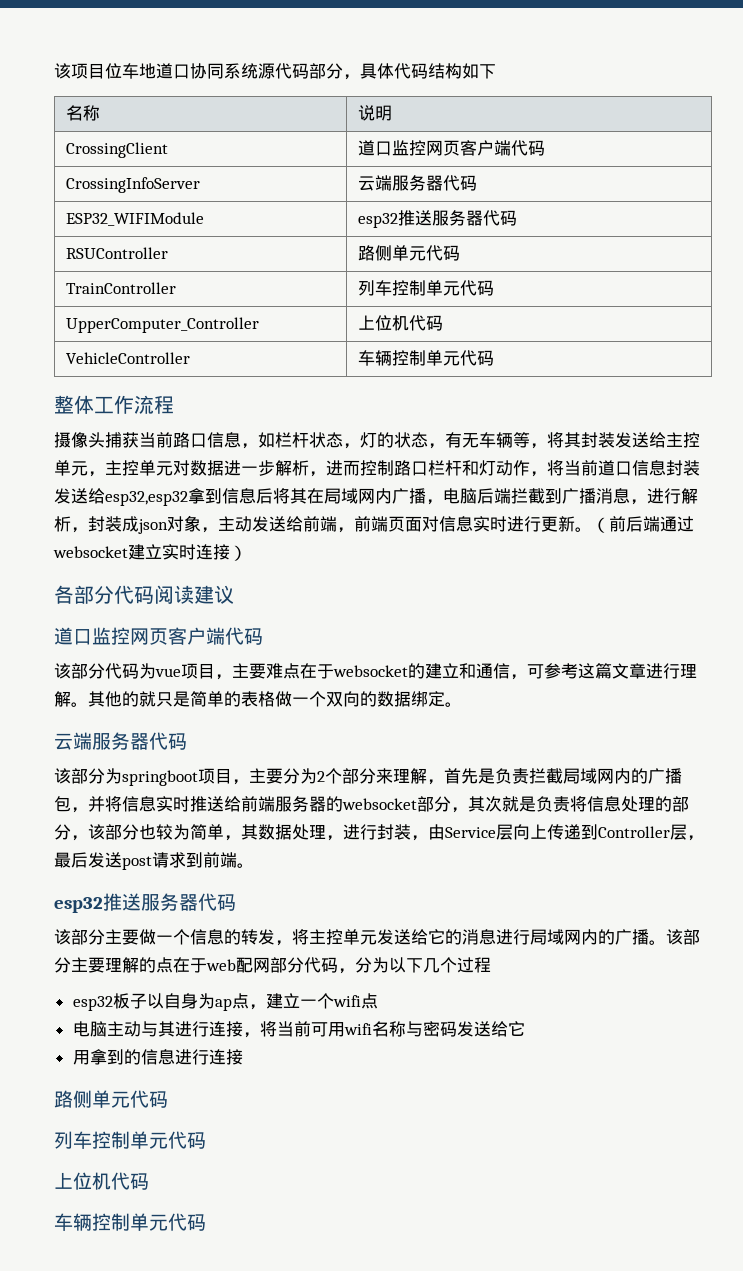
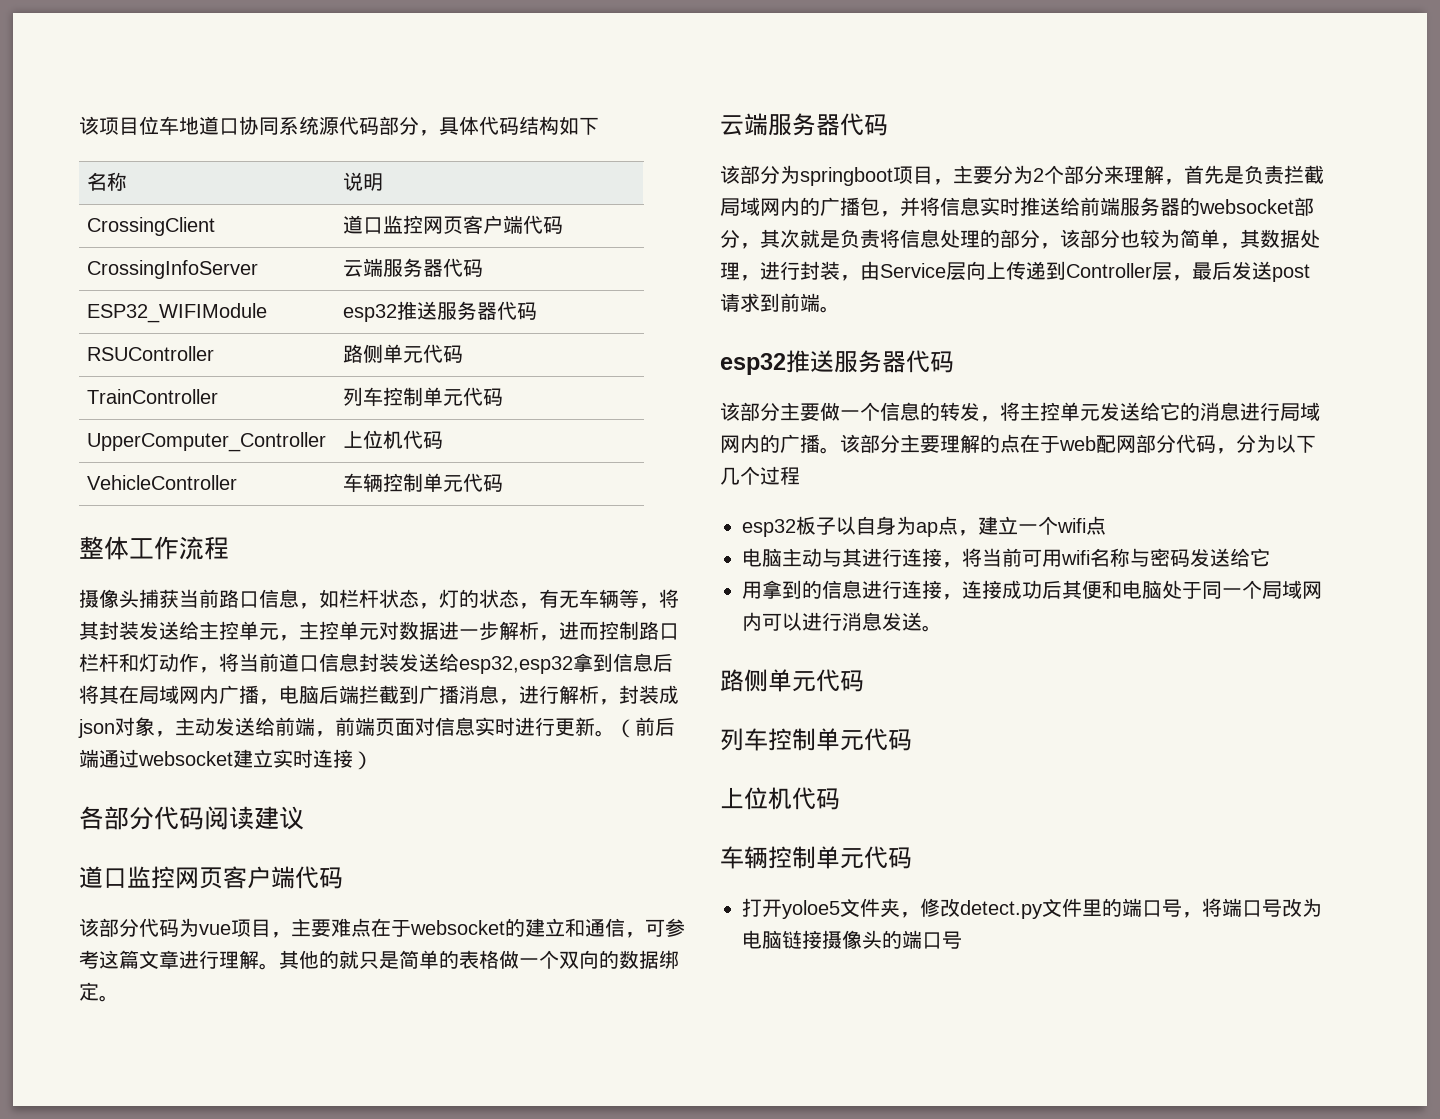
(243, 1057) none -> [942,580,1322,600] [742,612,942,632] ，连接成功后其便和电脑处于同一个局域网内可以进行消息发送。
(206, 1222) none -> [742,898,1322,919] [742,930,962,949] // 打开yoloe5文件夹，修改detect.py文件里的端口号，将端口号改为电脑链接摄像头的端口号

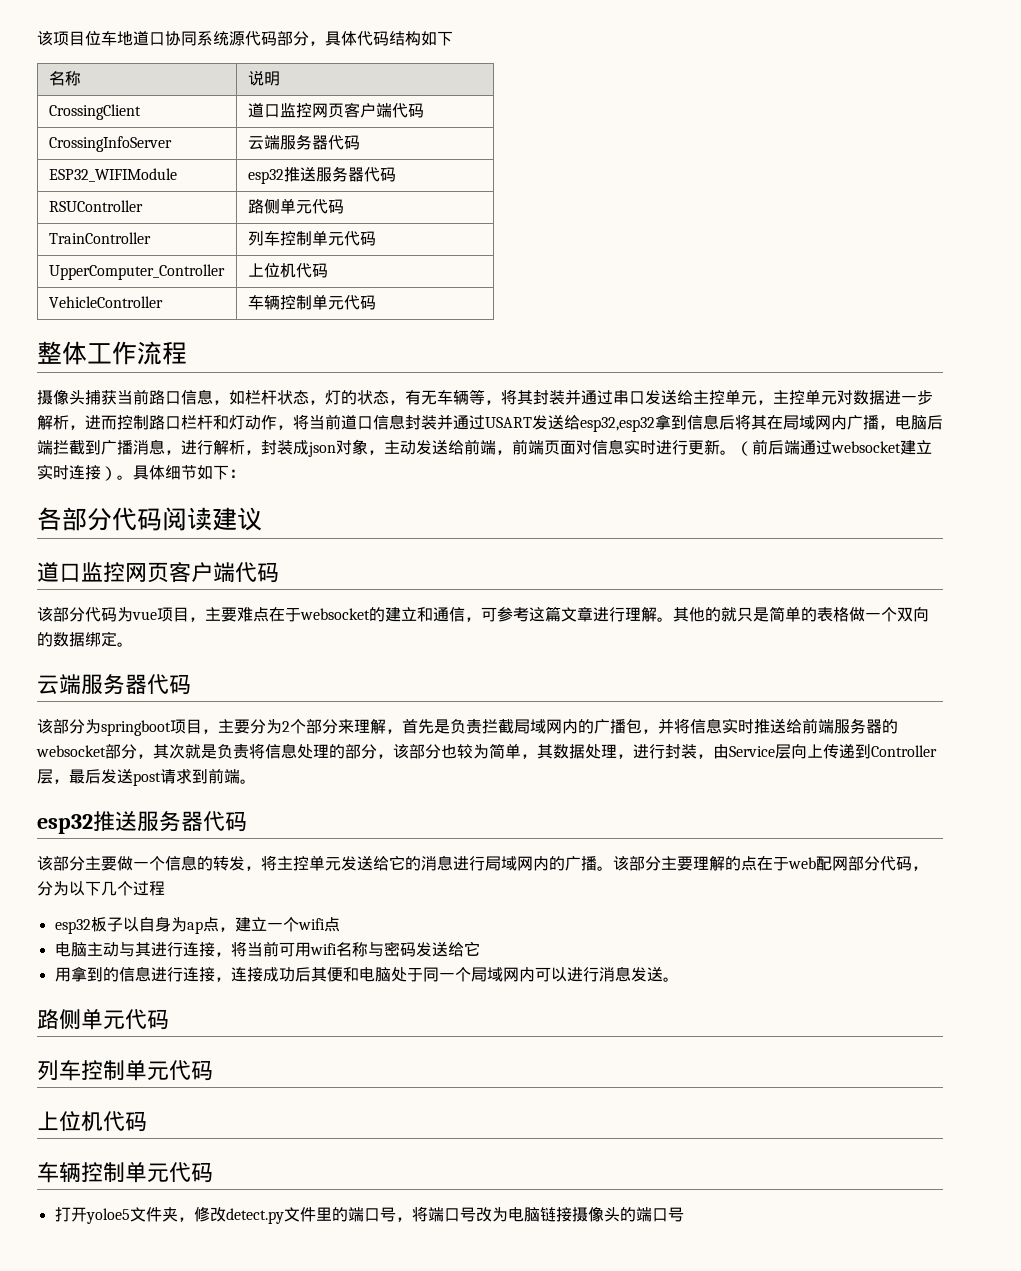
(139, 630) none -> [565,389,645,405] 并通过串口
(399, 662) none -> [437,414,532,430] 并通过USART
(373, 760) none -> [117,465,245,480] 。具体细节如下：

